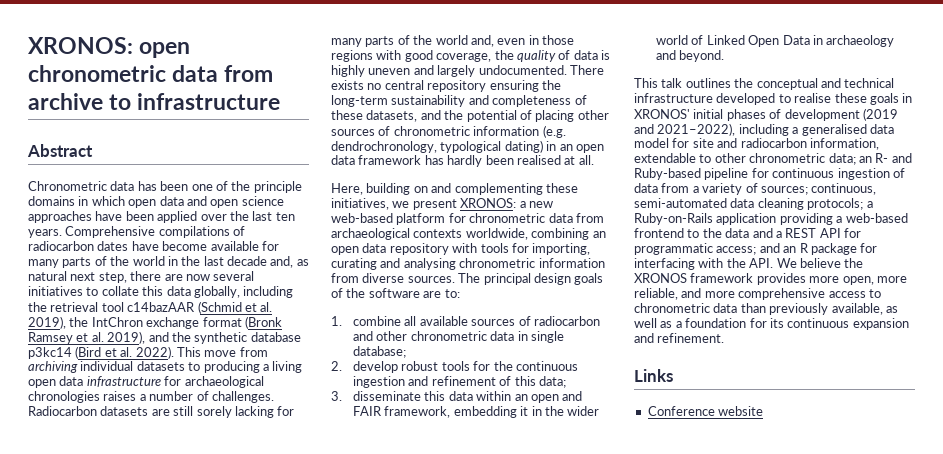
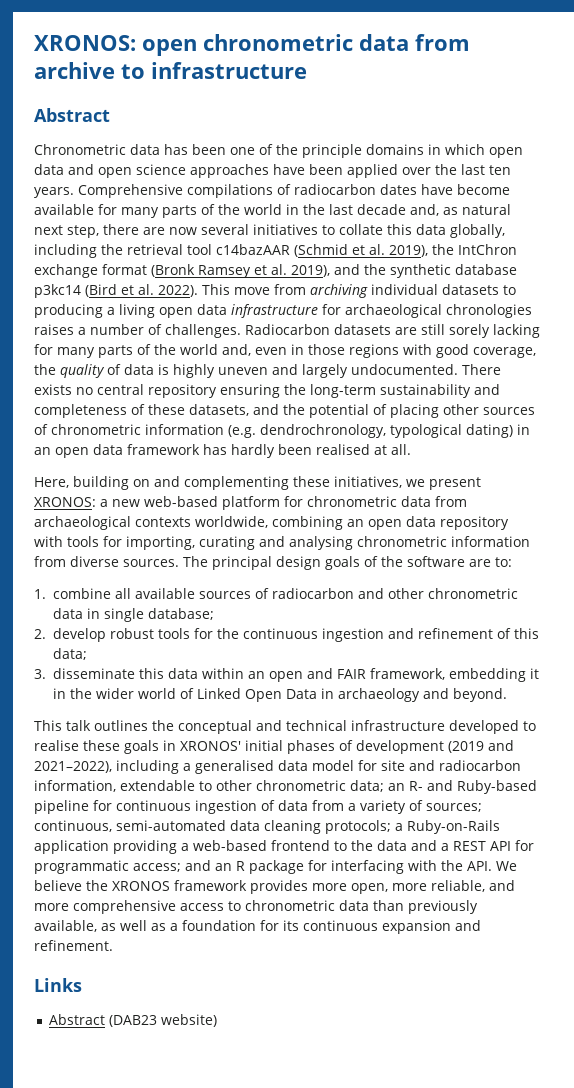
[647,406,764,416] Conference website -> [49,1014,218,1027] Abstract (DAB23 website)

